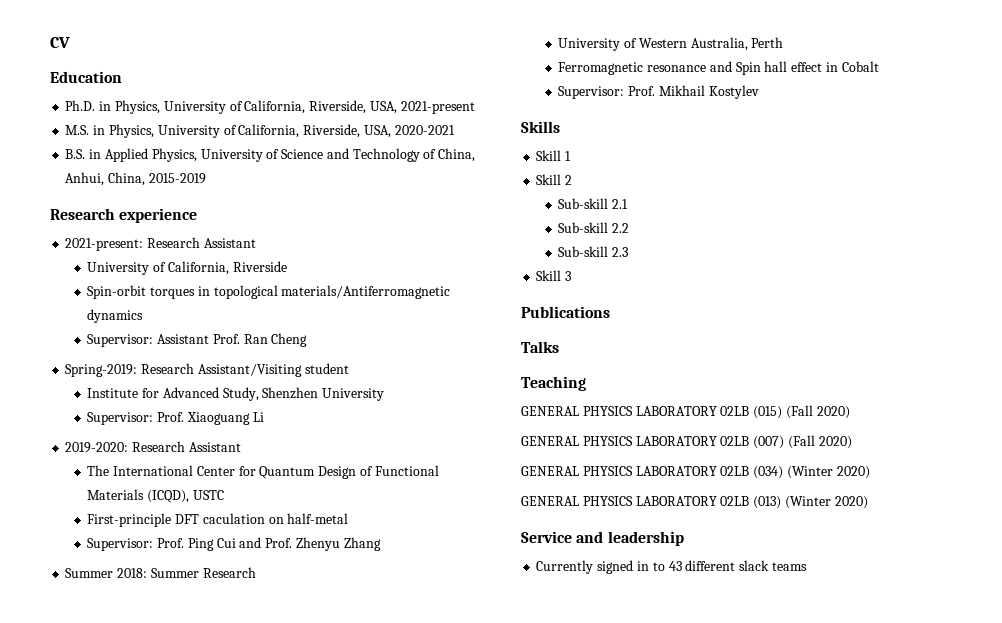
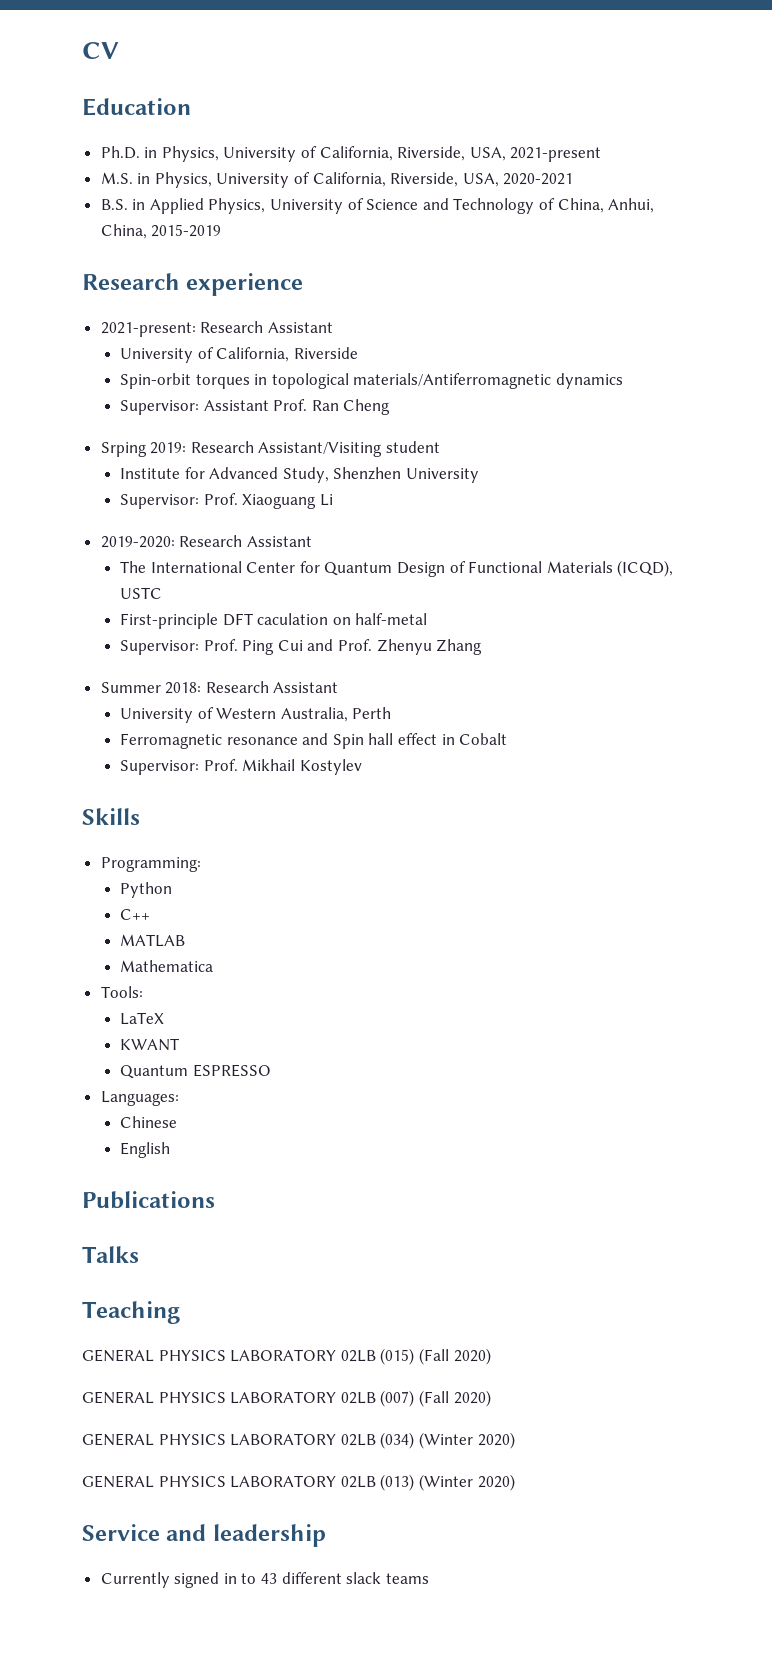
[65,364,138,377] Spring-2019: -> [100,442,187,457] Srping 2019:
[150,567,256,578] Summer Research -> [205,681,339,693] Research Assistant
[536,150,572,161] [536,174,573,185] [558,198,629,209] [558,222,630,233] [558,246,629,257] [536,270,572,281] Skill 1 // Skill 2 // Sub-skill 2.1 // Sub-skill 2.2 // Sub-skill 2.3 // Skill 3 -> [100,857,201,872] [119,882,172,898] [119,909,150,920] [119,934,185,947] [119,960,213,972] [100,986,143,998] [119,1012,164,1025] [119,1038,179,1051] [119,1064,271,1079] [100,1091,179,1106] [119,1116,177,1128] [119,1142,170,1158] Programming: // Python // C++ // MATLAB // Mathematica // Tools: // LaTeX // KWANT // Quantum ESPRESSO // Languages: // Chinese // English

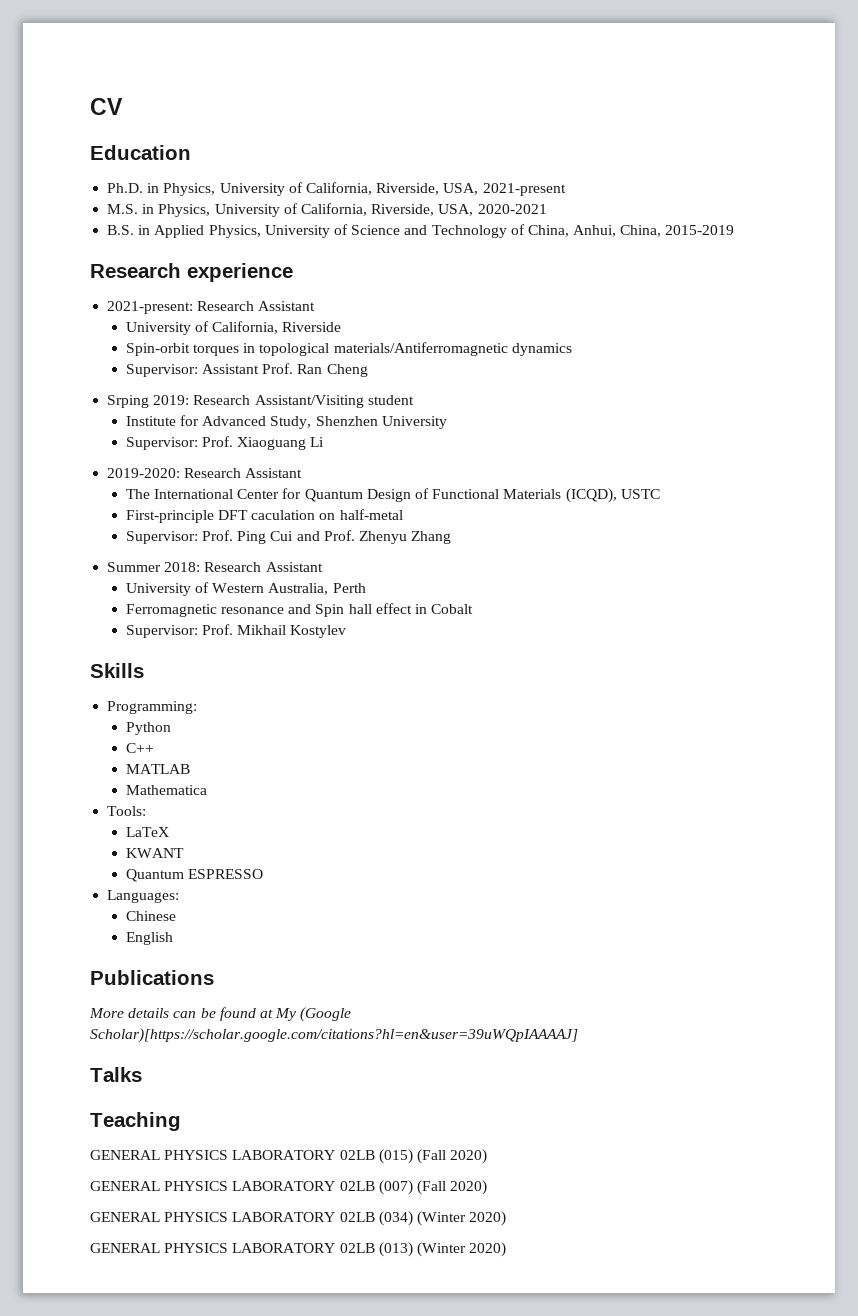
(215, 1200) none -> [89,1007,352,1022] [90,1028,578,1043] // More details can be found at My (Google Scholar)[https://scholar.google.com/citations?hl=en&user=39uWQpIAAAAJ]
[82,1524,326,1547] [100,1572,429,1588] // Service and leadership // Currently signed in to 43 different slack teams -> (507, 1249) none

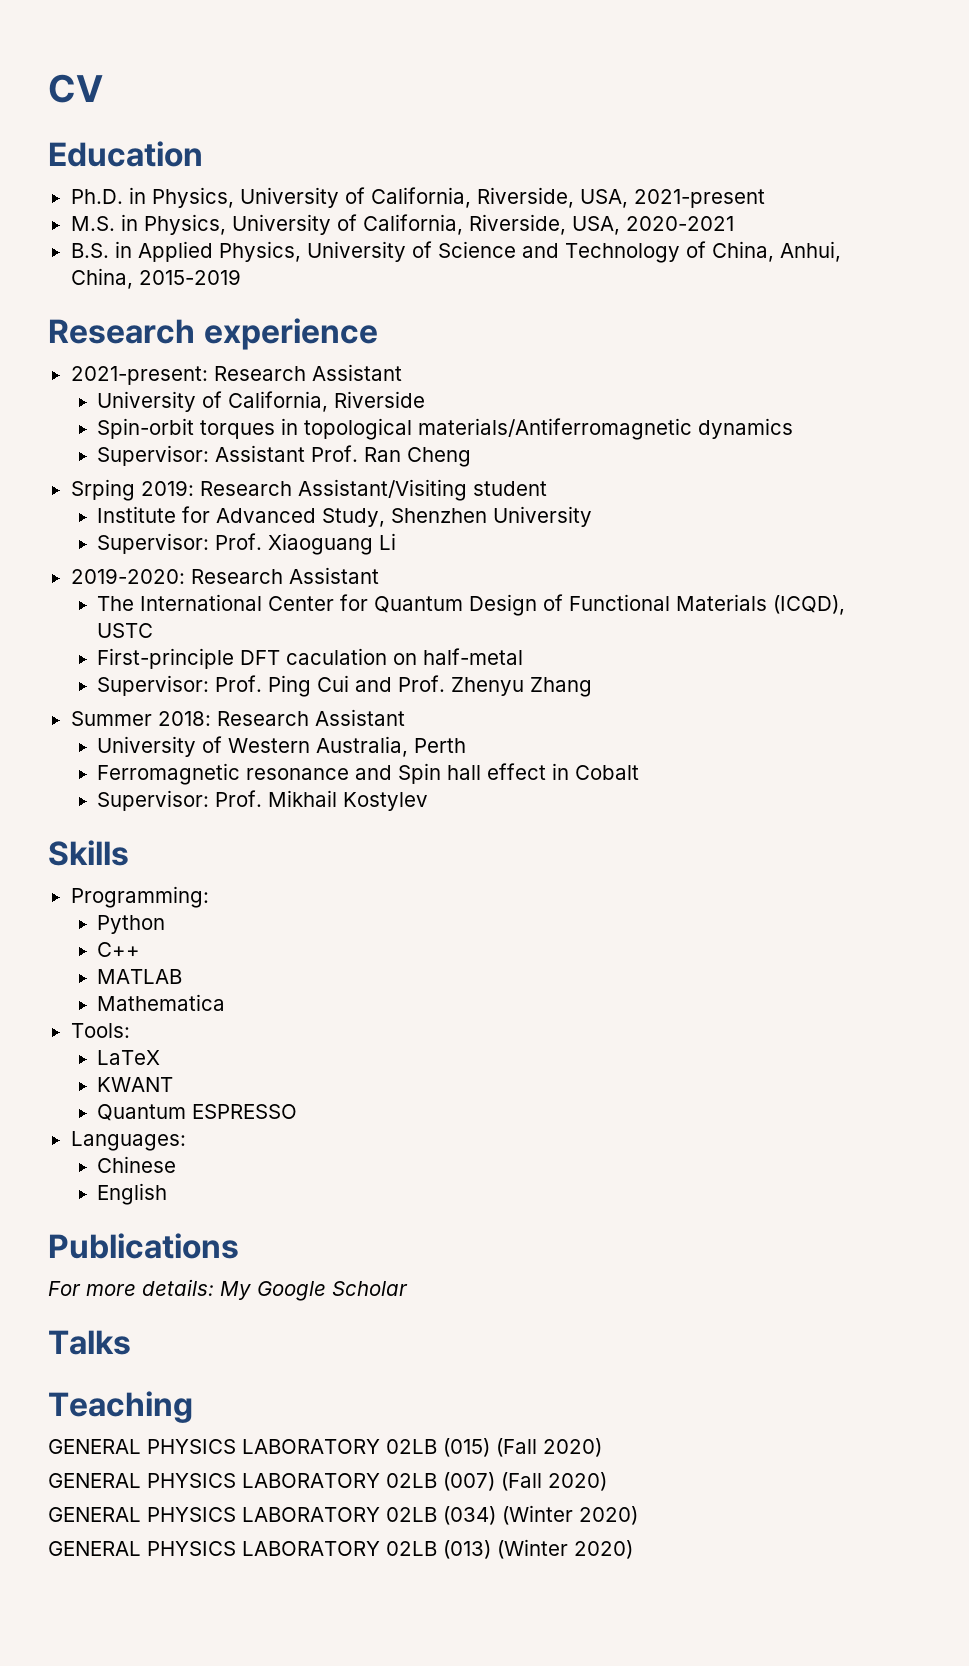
[89,1007,352,1022] [90,1028,578,1043] More details can be found at My (Google Scholar)[https://scholar.google.com/citations?hl=en&user=39uWQpIAAAAJ] -> [48,1279,408,1301] For more details: My Google Scholar

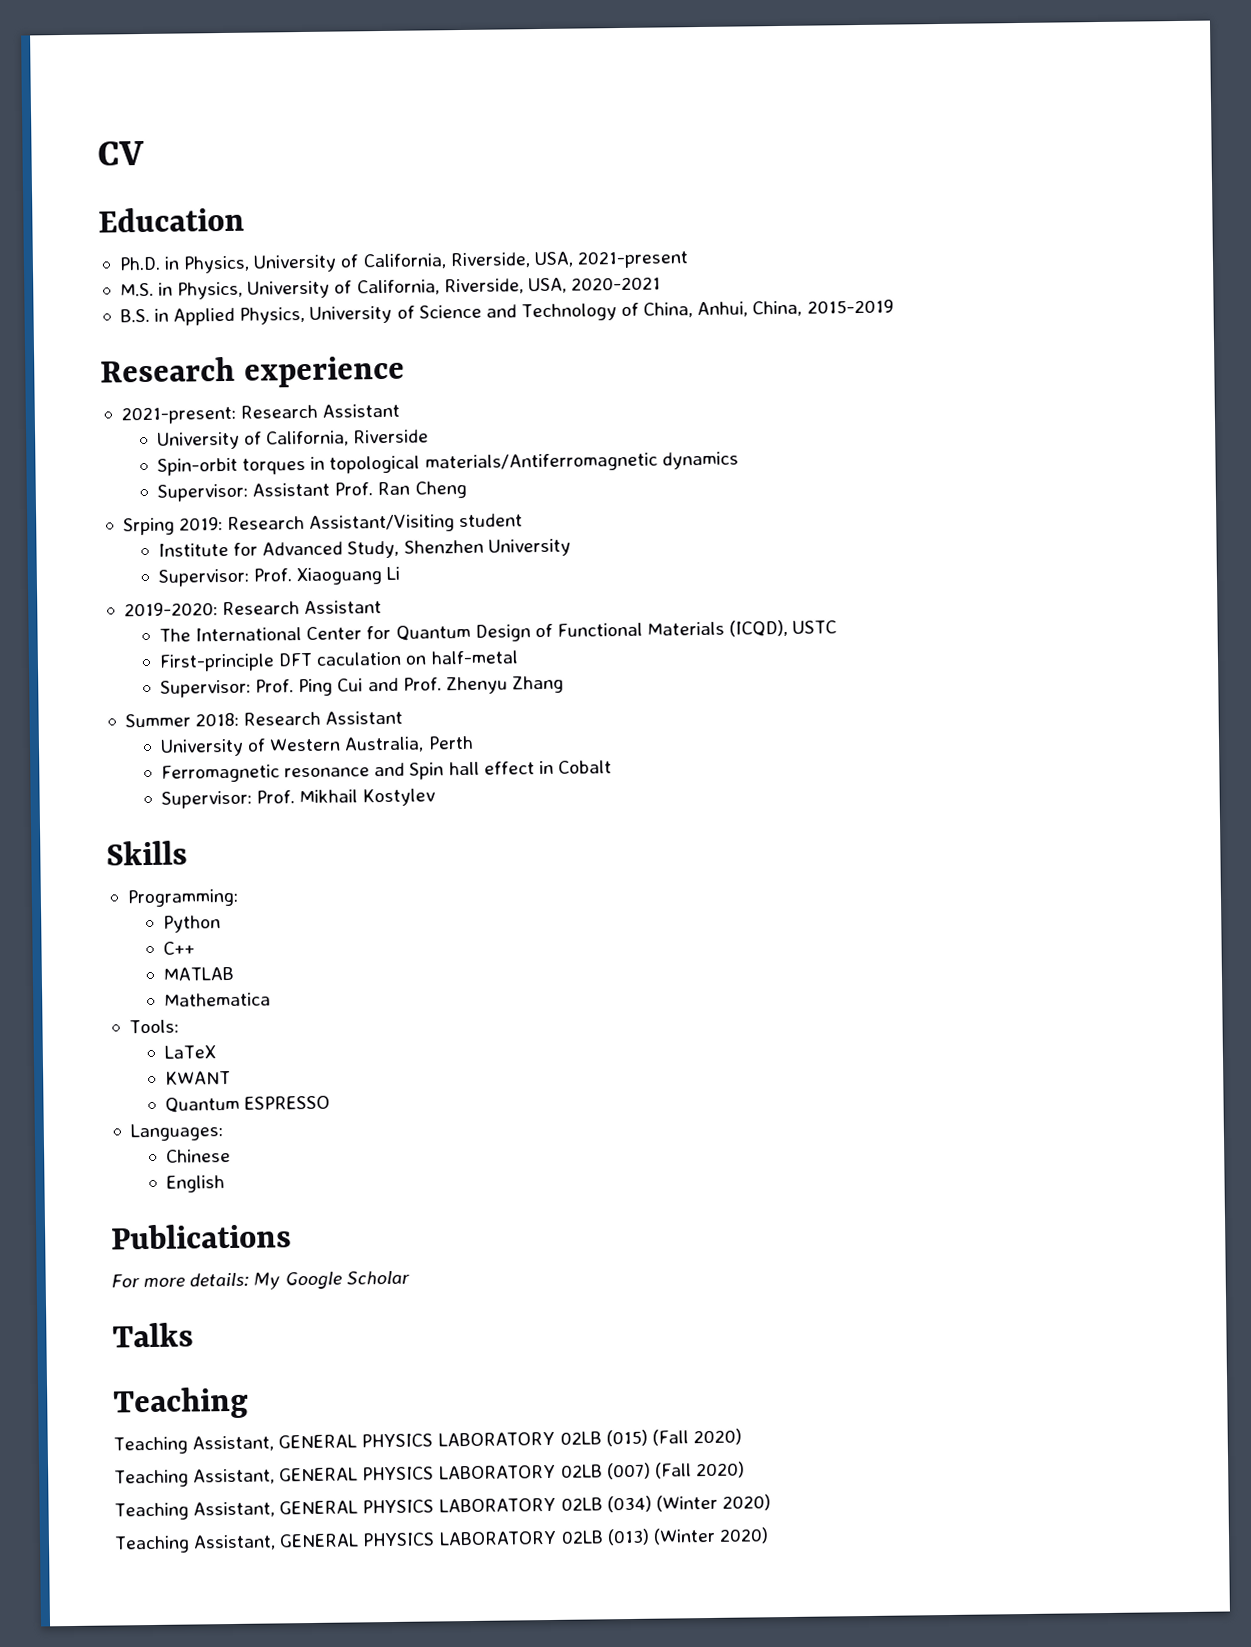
(193, 1407) none -> [113,1435,275,1455] Teaching Assistant,
(602, 1447) none -> [114,1468,276,1488] Teaching Assistant,
(607, 1481) none -> [114,1501,276,1521] Teaching Assistant,
(638, 1515) none -> [114,1534,277,1554] Teaching Assistant,

